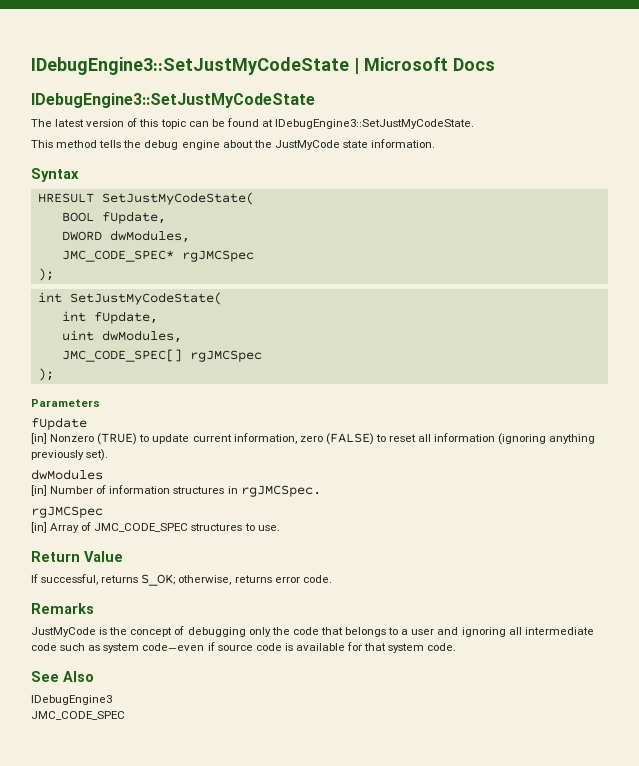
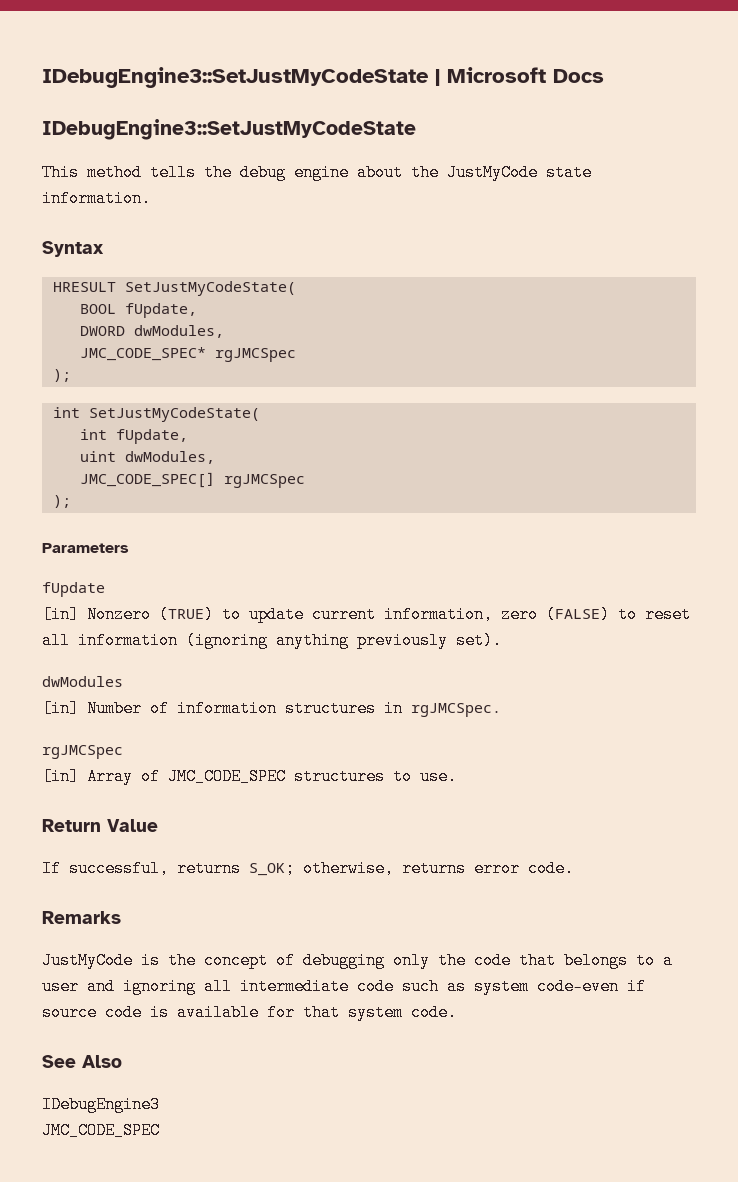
[31,118,475,129] // The latest version of this topic can be found at IDebugEngine3::SetJustMyCodeState. -> (416, 129) none

